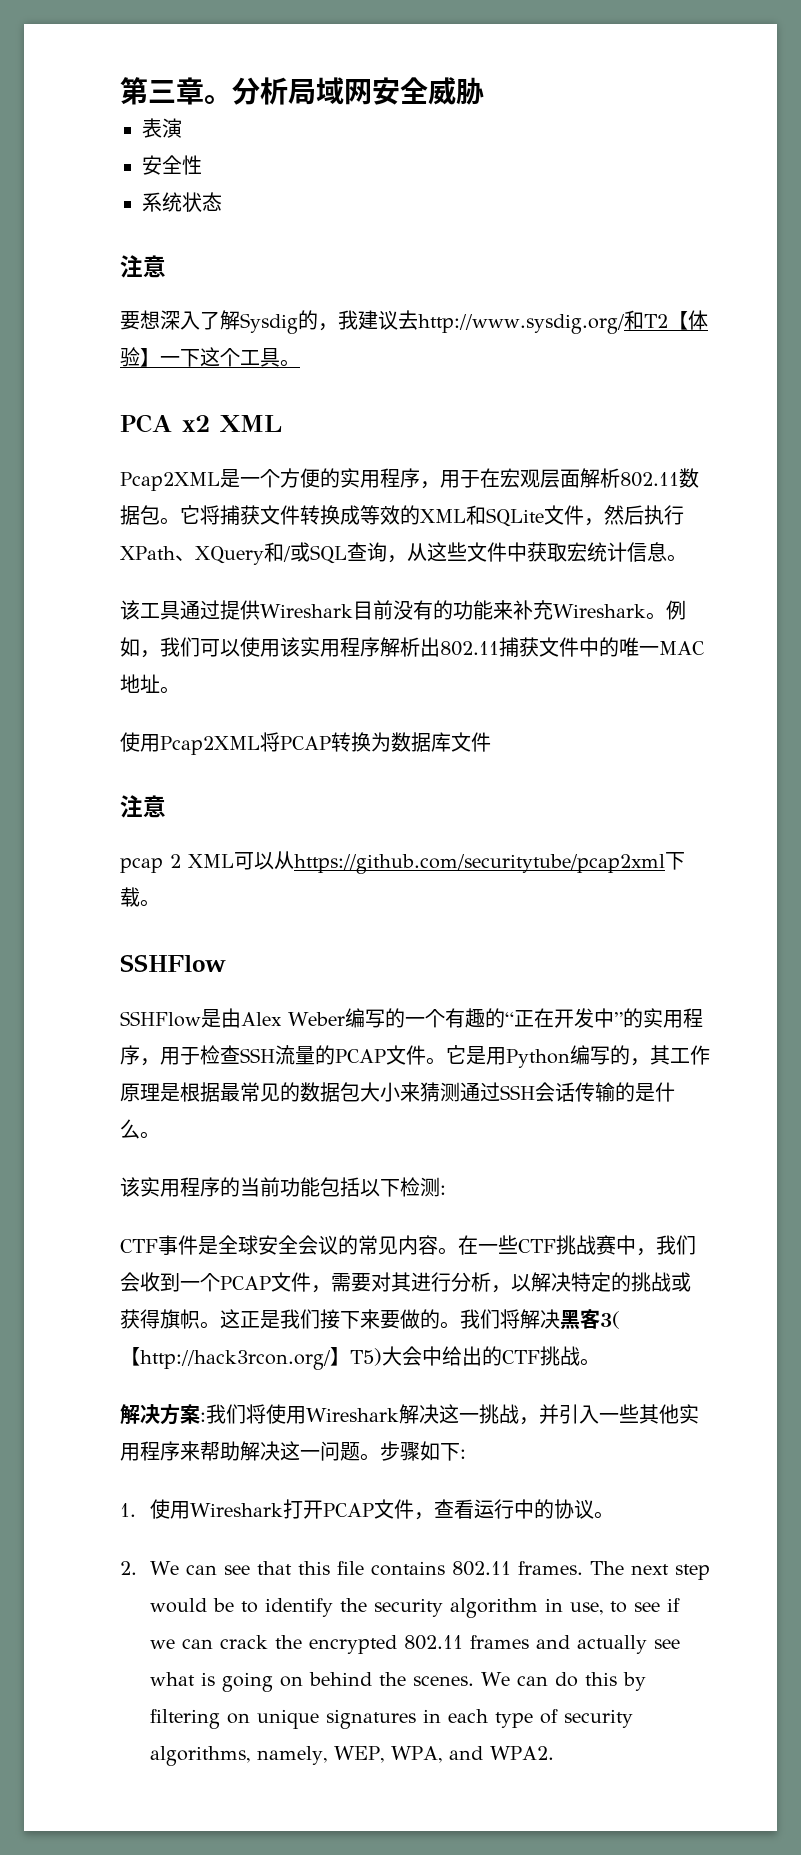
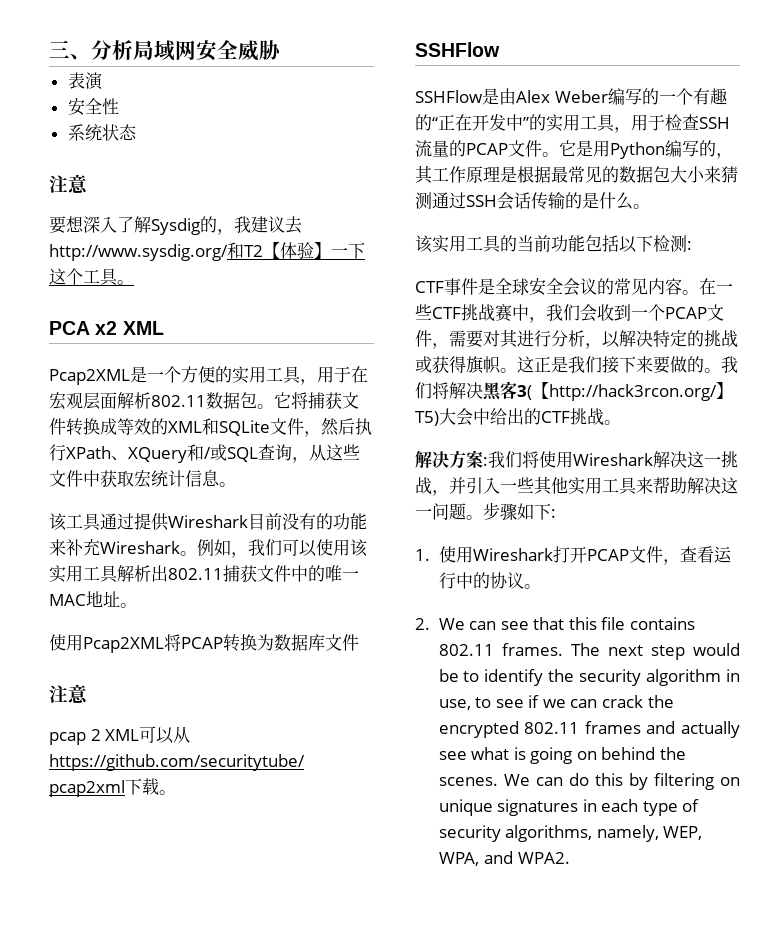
[120,77,232,105] 第三章。 -> [49,40,91,60] 三、
[380,468,420,488] 程序 -> [266,366,301,384] 工具
[340,637,380,657] 程序 -> [83,565,118,583] 工具
[682,1008,703,1028] [120,1045,140,1065] 程序 -> [580,114,615,132] 工具
[180,1177,220,1197] 程序 -> [466,235,501,253] 工具
[140,1441,180,1461] 程序 -> [602,477,637,495] 工具

